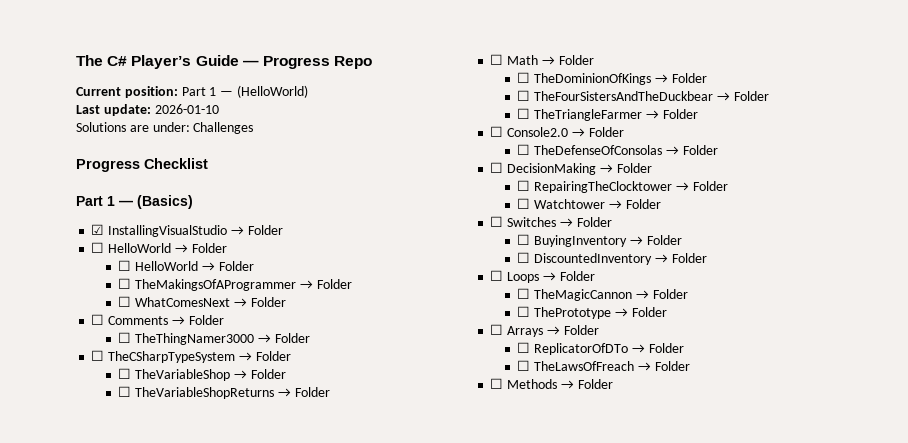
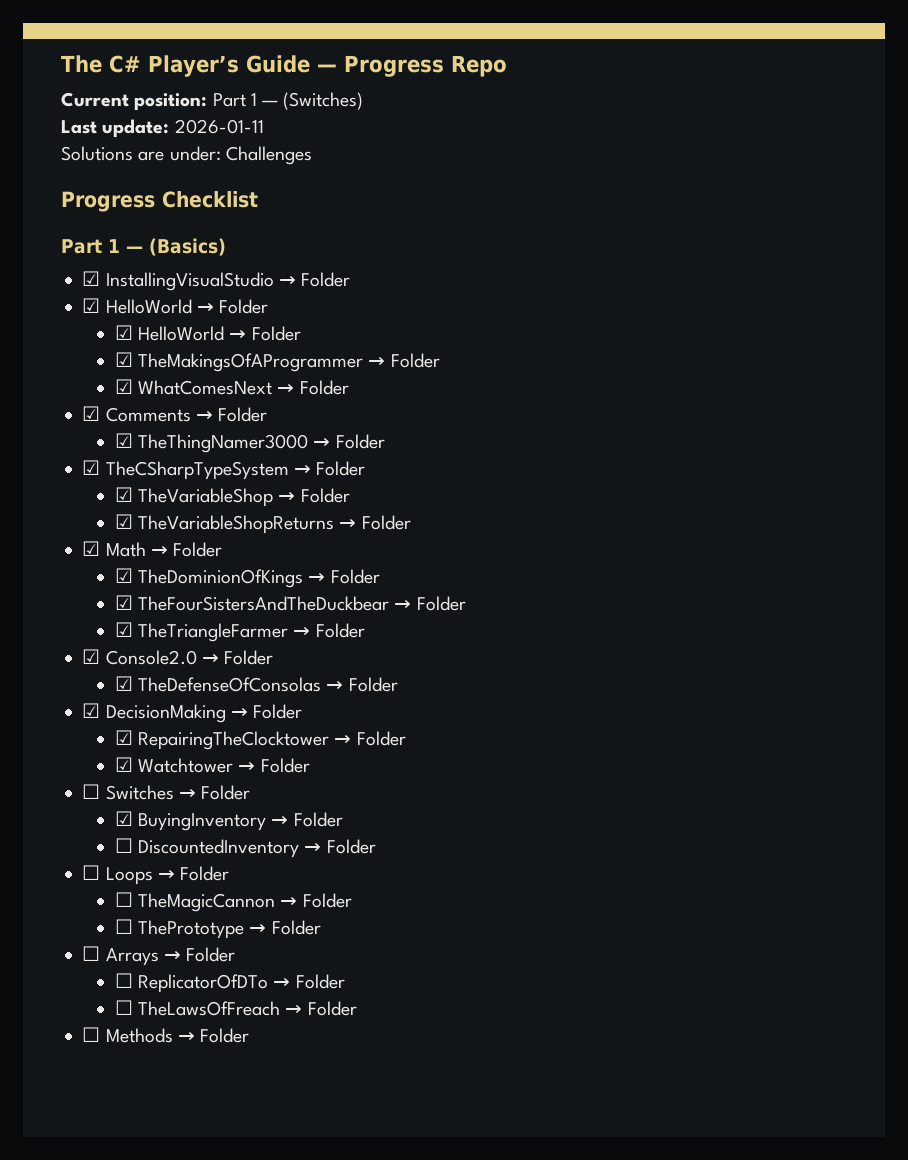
[236,85,308,98] (HelloWorld) -> [283,92,364,110] (Switches)
[154,104,219,114] 2026-01-10 -> [174,119,264,134] 2026-01-11
[91,242,227,253] [118,260,254,271] [118,278,132,289] ☐ HelloWorld → Folder // ☐ HelloWorld → Folder // ☐ -> [82,298,269,314] [114,325,301,341] [114,352,133,367] ☑ HelloWorld → Folder // ☑ HelloWorld → Folder // ☑
[118,296,132,307] ☐ -> [114,379,133,394] ☑
[91,314,105,325] ☐ -> [82,406,101,421] ☑
[118,332,132,343] ☐ -> [114,433,133,448] ☑
[91,350,105,361] ☐ -> [82,460,101,475] ☑
[118,368,132,379] ☐ -> [114,487,133,502] ☑
[118,386,132,397] ☐ -> [114,514,133,529] ☑
[490,54,504,65] ☐ -> [82,541,101,556] ☑
[517,72,531,83] ☐ -> [114,568,133,583] ☑
[517,90,531,101] ☐ -> [114,595,133,610] ☑
[517,108,531,119] ☐ -> [114,622,133,637] ☑
[490,126,504,137] ☐ -> [82,649,101,664] ☑
[517,144,531,155] ☐ -> [114,676,133,691] ☑
[490,162,504,173] ☐ -> [82,703,101,718] ☑
[517,180,531,191] ☐ -> [114,730,133,745] ☑
[517,198,531,209] ☐ -> [114,757,133,772] ☑
[517,234,531,245] ☐ -> [114,811,133,826] ☑

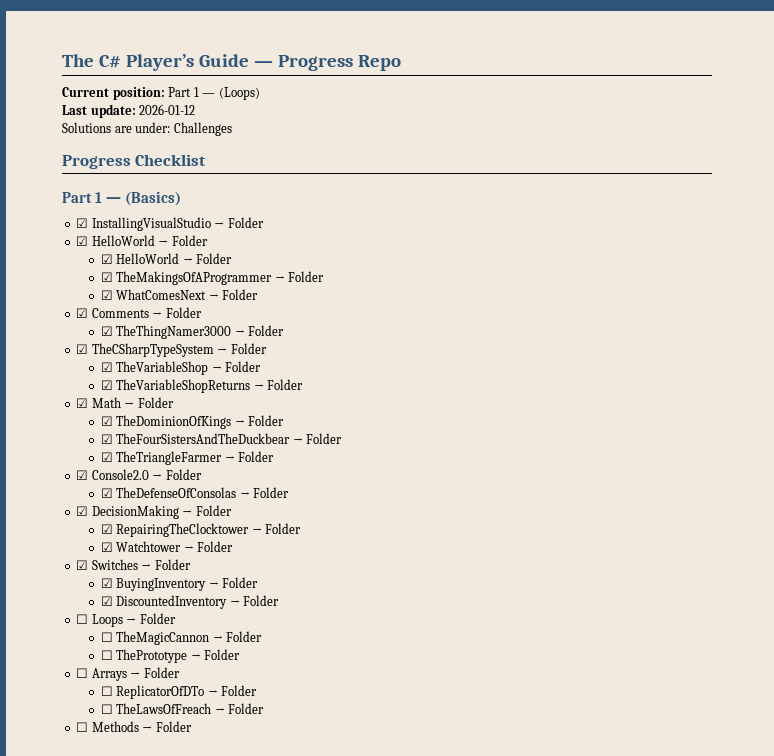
[283,92,364,110] (Switches) -> [218,87,260,100] (Loops)
[174,119,264,134] 2026-01-11 -> [139,104,196,115] 2026-01-12
[82,784,101,799] ☐ -> [76,560,89,570] ☑
[114,838,133,853] ☐ -> [100,596,113,606] ☑

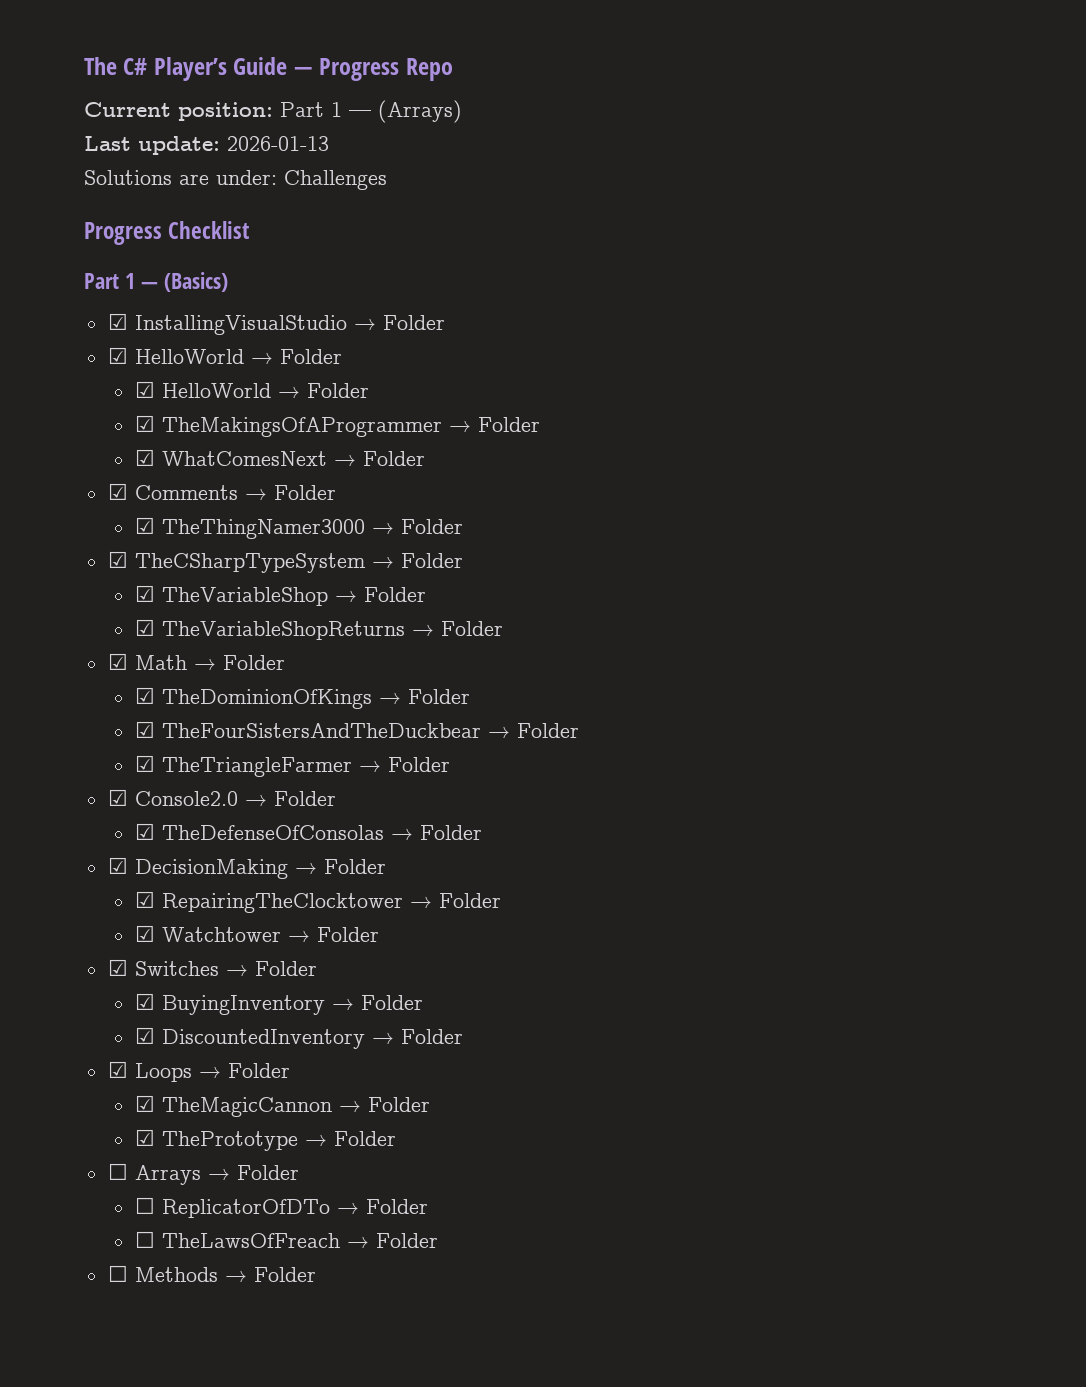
[218,87,260,100] (Loops) -> [378,100,462,123] (Arrays)
[139,104,196,115] 2026-01-12 -> [227,136,329,151] 2026-01-13
[76,614,89,624] ☐ -> [107,1061,128,1078] ☑
[100,632,113,642] ☐ -> [134,1095,155,1112] ☑
[100,650,113,660] ☐ -> [134,1129,155,1146] ☑

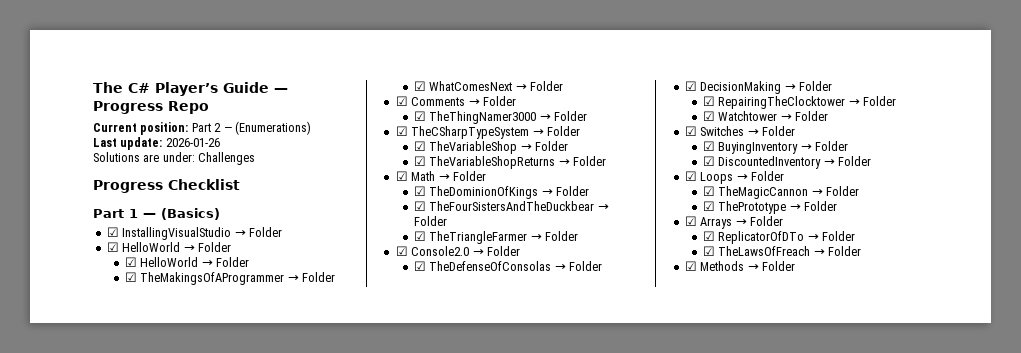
[331,100,462,123] 1 — (Arrays) -> [214,121,311,135] 2 — (Enumerations)
[227,136,329,151] 2026-01-13 -> [165,138,220,147] 2026-01-26
[107,1163,128,1180] ☐ -> [684,216,697,226] ☑
[134,1197,155,1214] ☐ -> [702,231,715,241] ☑
[134,1231,155,1248] ☐ -> [702,246,715,256] ☑
[107,1265,128,1282] ☐ -> [684,261,697,271] ☑

